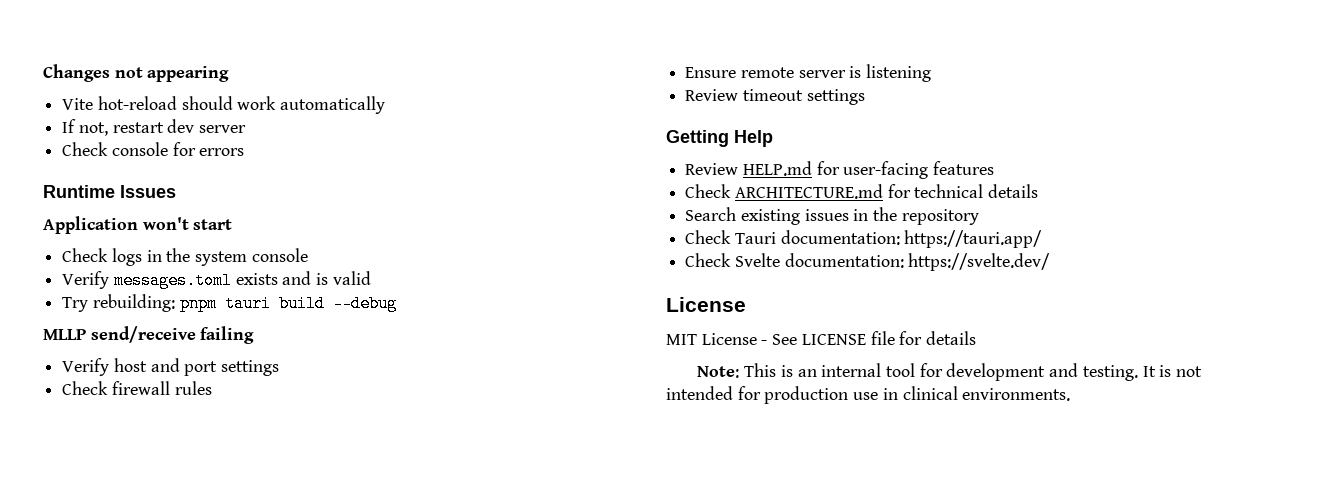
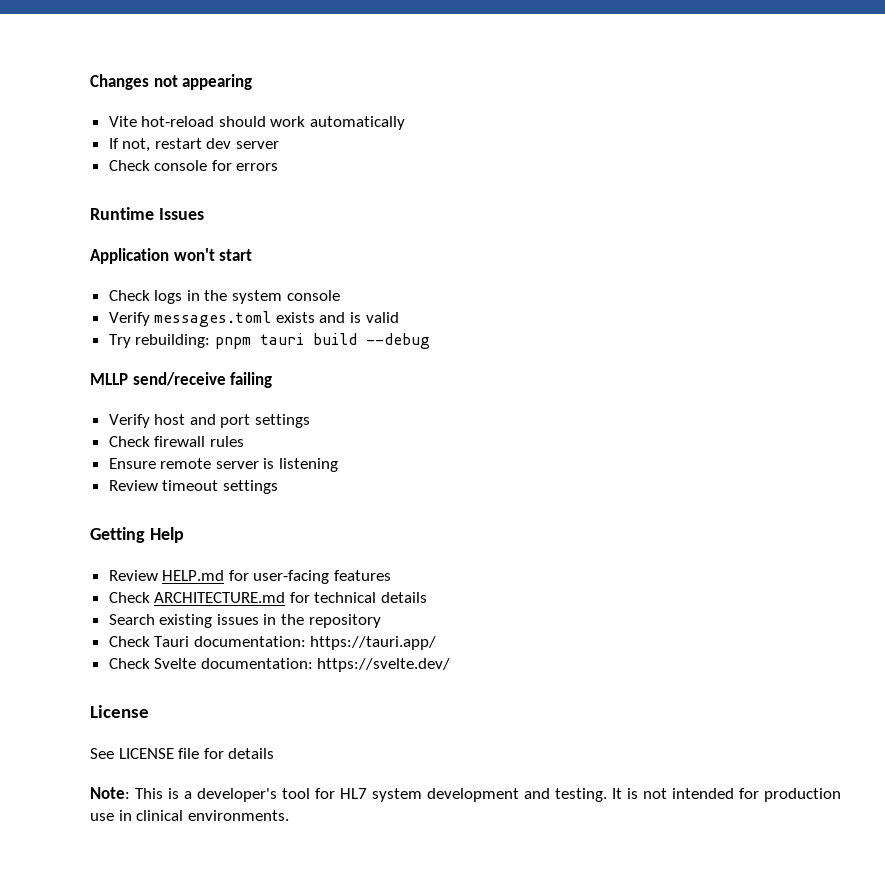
[666,333,768,345] MIT License - -> (149, 711) none
[797,363,943,377] an internal tool for -> [184,788,422,802] a developer's tool for HL7 system

